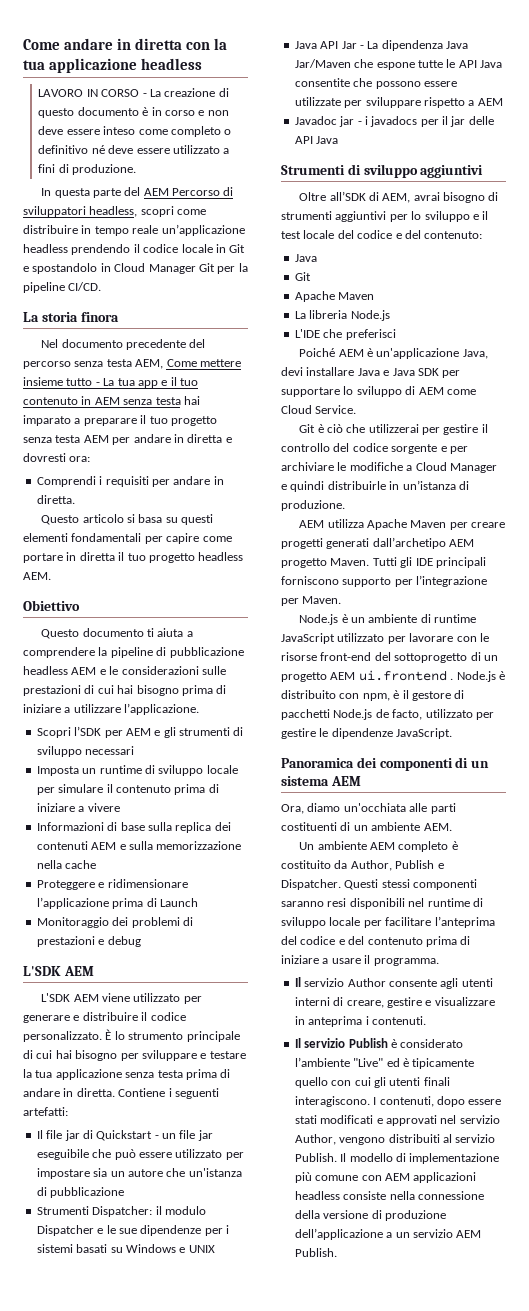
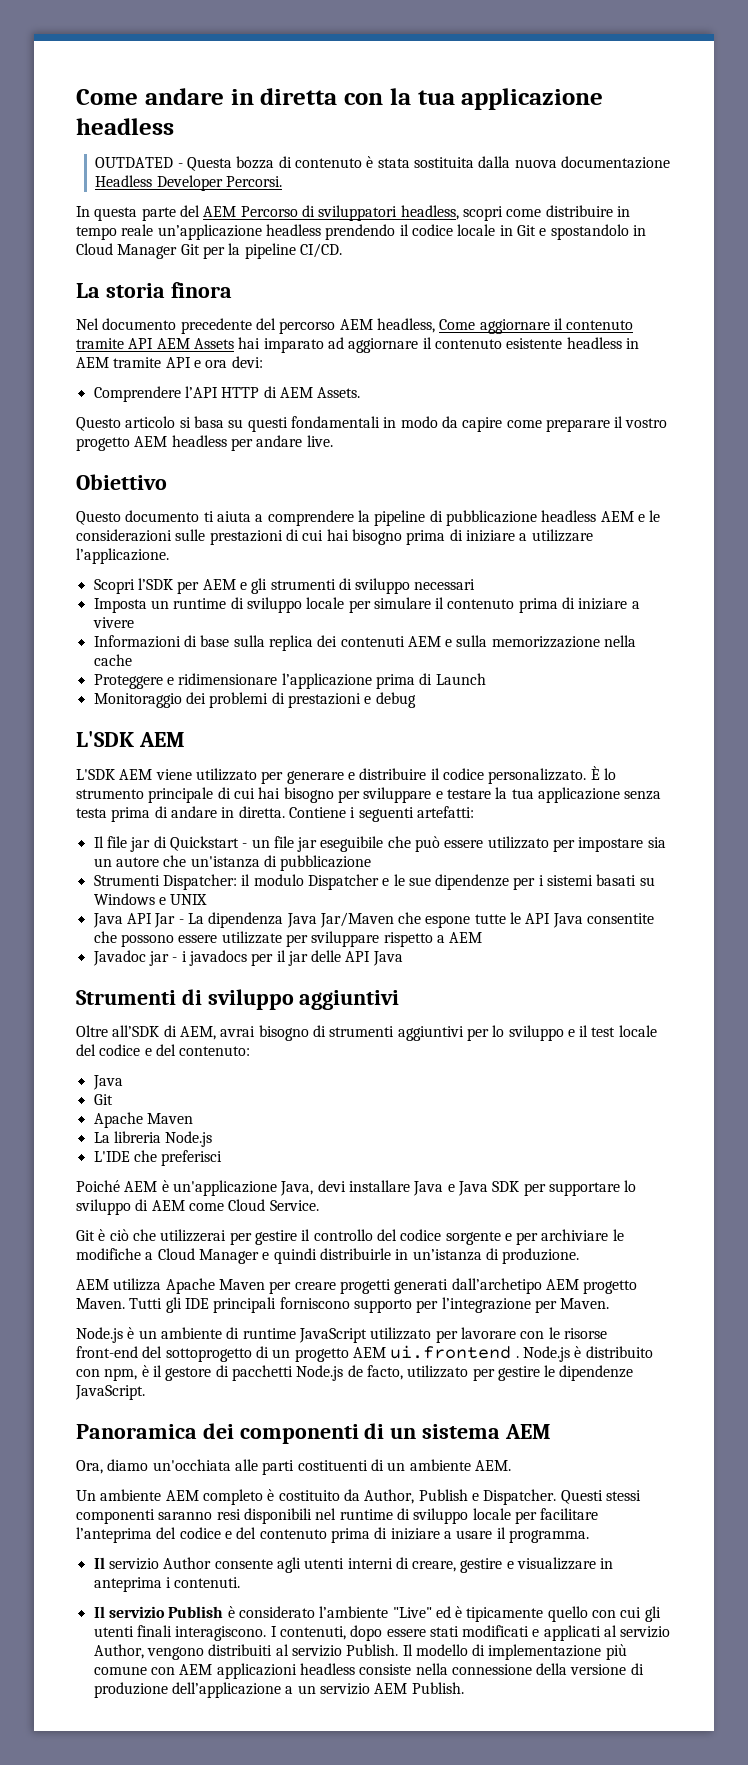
[38,88,229,97] [38,107,229,118] [38,126,232,137] [38,145,230,154] [38,164,137,175] LAVORO IN CORSO - La creazione di questo documento è in corso e non deve essere inteso come completo o definitivo né deve essere utilizzato a fini di produzione. -> [95,156,670,171] [95,175,283,191] OUTDATED - Questa bozza di contenuto è stata sostituita dalla nuova documentazione Headless Developer Percorsi.
[74,359,241,369] [23,377,198,388] [23,396,200,405] [23,415,217,426] [23,434,232,445] [23,453,91,462] [36,476,224,487] [36,495,75,504] senza testa AEM, Come mettere insieme tutto - La tua app e il tuo contenuto in AEM senza testa hai imparato a preparare il tuo progetto senza testa AEM per andare in diretta e dovresti ora: // Comprendi i requisiti per andare in diretta. -> [339,318,634,334] [76,337,639,353] [76,356,263,368] [93,386,361,402] AEM headless, Come aggiornare il contenuto tramite API AEM Assets hai imparato ad aggiornare il contenuto esistente headless in AEM tramite API e ora devi: // Comprendere l’API HTTP di AEM Assets.
[23,533,232,544] [23,552,244,563] [23,572,51,580] elementi fondamentali per capire come portare in diretta il tuo progetto headless AEM. -> [290,416,668,432] [76,435,333,451] fondamentali in modo da capire come preparare il vostro progetto AEM headless per andare live.
[385,1115,457,1126] approvati nel -> [543,1625,618,1641] applicati al

